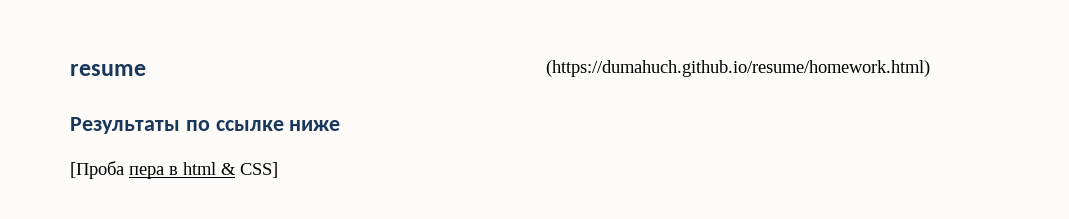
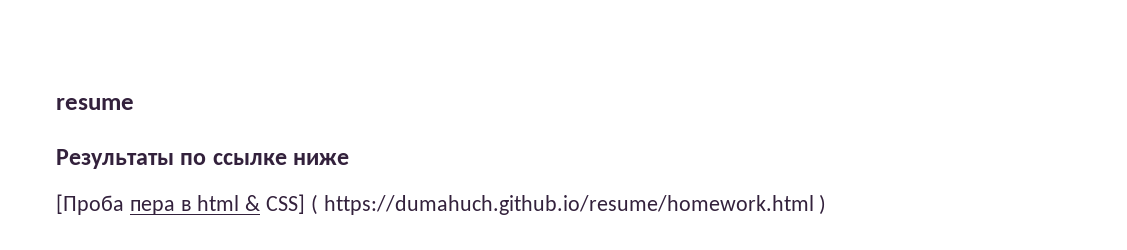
[546,60,930,77] (https://dumahuch.github.io/resume/homework.html) -> [310,194,827,215] ( https://dumahuch.github.io/resume/homework.html )

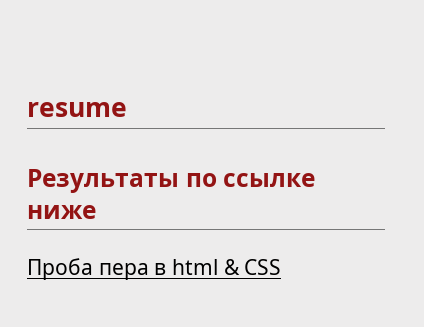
[56,194,124,215] [Проба -> [27,258,93,280] Проба
[266,194,827,215] CSS] ( https://dumahuch.github.io/resume/homework.html ) -> [244,259,282,275] CSS

